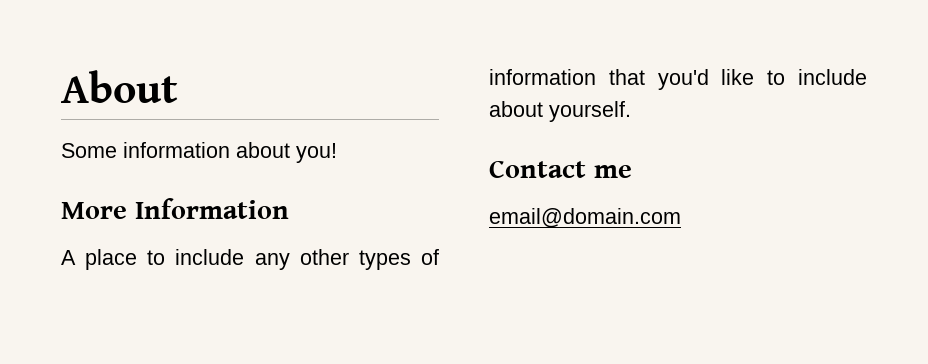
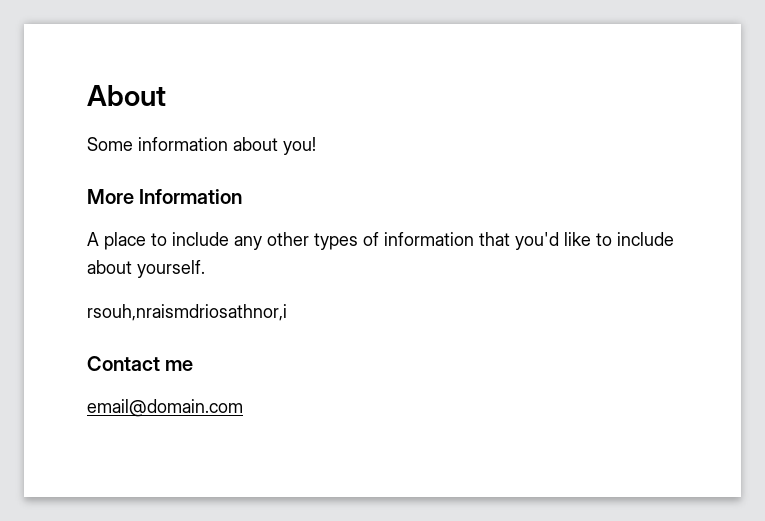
(631, 111) none -> [87,304,287,321] // rsouh,nraismdriosathnor,i

